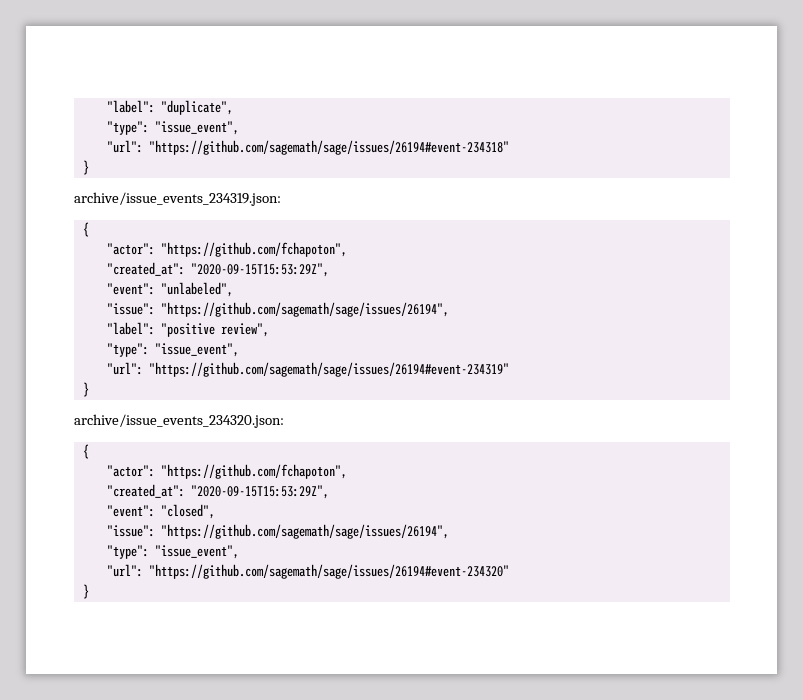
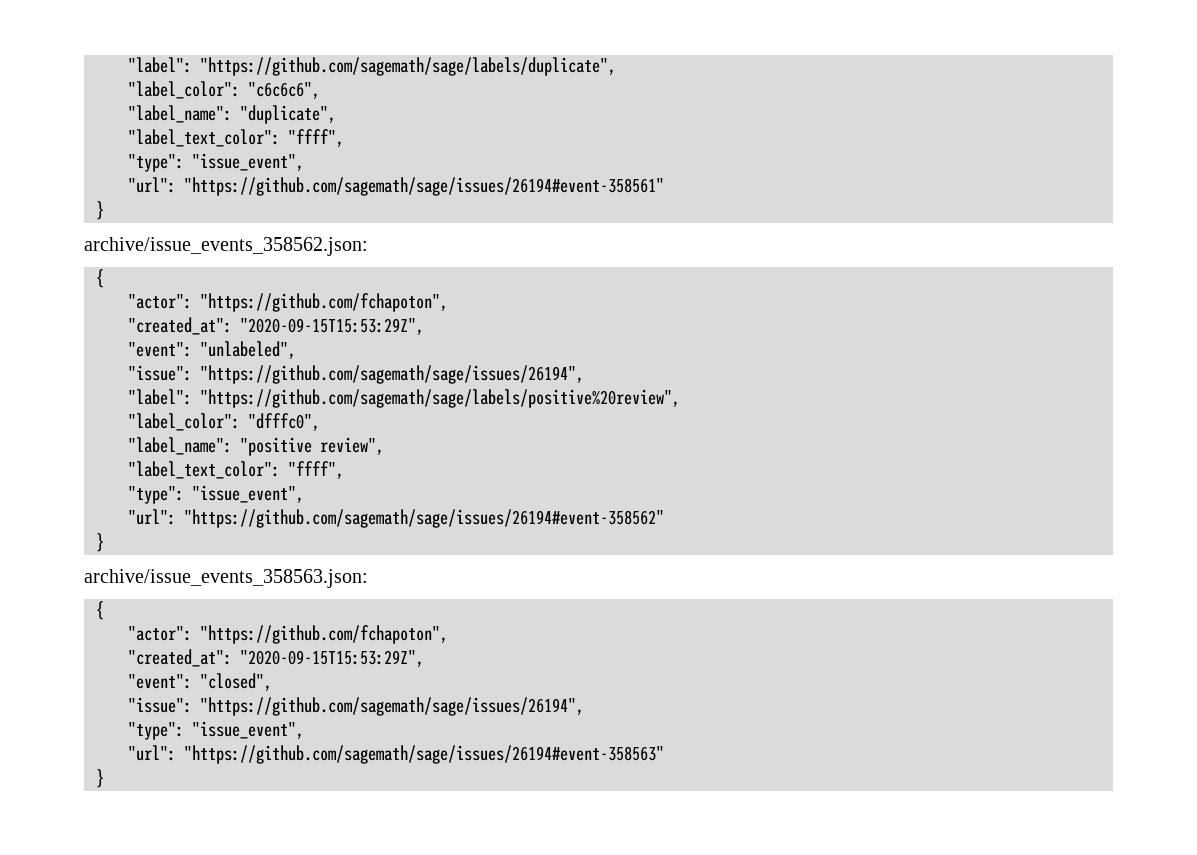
[106,100,155,113] "label": -> [128,57,616,76] [128,81,320,99] [128,105,232,123] "label": "https://github.com/sagemath/sage/labels/duplicate", // "label_color": "c6c6c6", // "label_name":
[106,121,239,135] [106,140,509,155] [82,160,89,175] [74,192,281,206] // "type": "issue_event", // "url": "https://github.com/sagemath/sage/issues/26194#event-234318" // } // archive/issue_events_234319.json: -> [128,129,344,147] [128,153,304,172] [128,177,664,196] [96,201,104,220] [84,237,368,256] // "label_text_color": "ffff", // "type": "issue_event", // "url": "https://github.com/sagemath/sage/issues/26194#event-358561" // } // archive/issue_events_358562.json:
(155, 328) none -> [200,389,680,408] [128,413,320,431] [128,437,232,455] "https://github.com/sagemath/sage/labels/positive%20review", // "label_color": "dfffc0", // "label_name":
[106,343,239,357] [106,362,509,377] [82,382,89,397] [74,414,284,428] // "type": "issue_event", // "url": "https://github.com/sagemath/sage/issues/26194#event-234319" // } // archive/issue_events_234320.json: -> [128,461,344,479] [128,485,304,504] [128,509,664,528] [96,533,104,552] [84,569,368,588] // "label_text_color": "ffff", // "type": "issue_event", // "url": "https://github.com/sagemath/sage/issues/26194#event-358562" // } // archive/issue_events_358563.json:
[148,564,509,579] "https://github.com/sagemath/sage/issues/26194#event-234320" -> [184,745,664,764] "https://github.com/sagemath/sage/issues/26194#event-358563"

